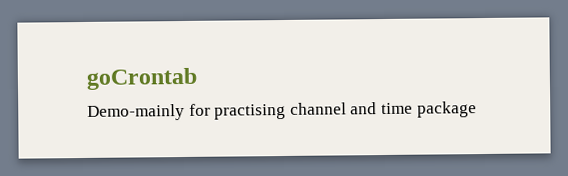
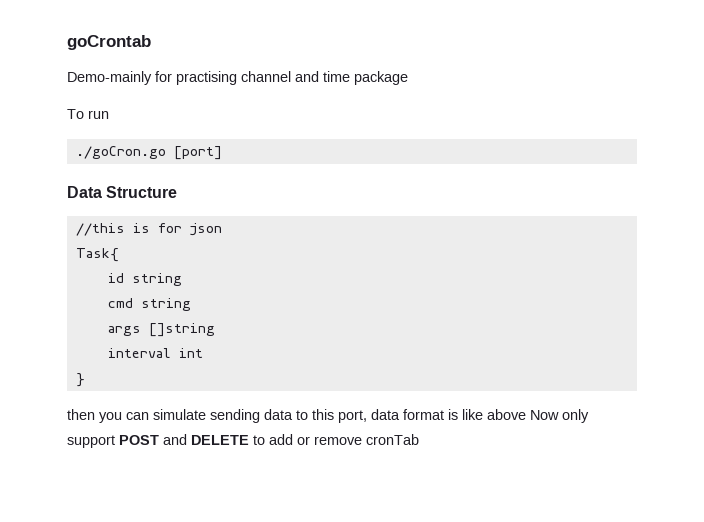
(477, 109) none -> [67,109,109,119] [75,146,222,160] [67,186,178,198] [75,223,222,236] [75,248,119,262] [107,273,182,286] [107,298,191,311] [107,323,215,337] [107,348,203,358] [75,373,85,387] [67,409,589,423] [67,434,419,448] // To run // ./goCron.go [port] // Data Structure // //this is for json // Task{ // id string // cmd string // args []string // interval int // } // then you can simulate sending data to this port, data format is like above Now only support POST and DELETE to add or remove cronTab

